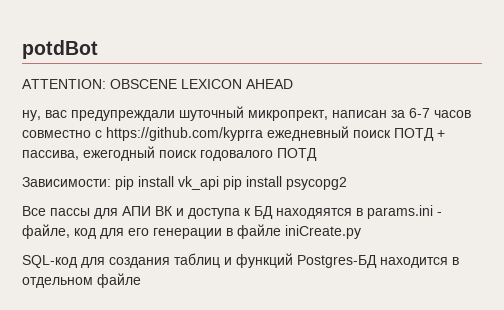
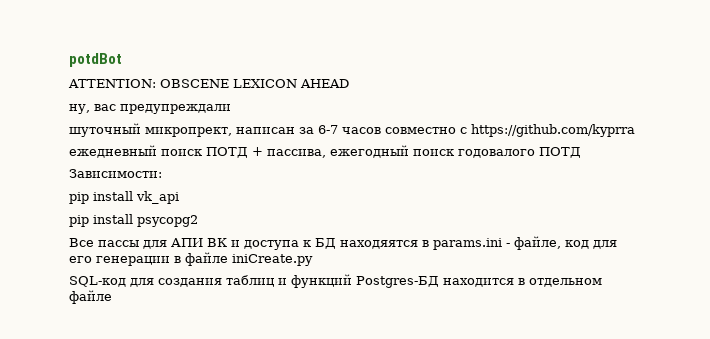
(175, 115) none -> (231, 109) //
(263, 134) none -> (635, 130) //
(111, 182) none -> (162, 173) //
(219, 183) none -> (179, 197) //

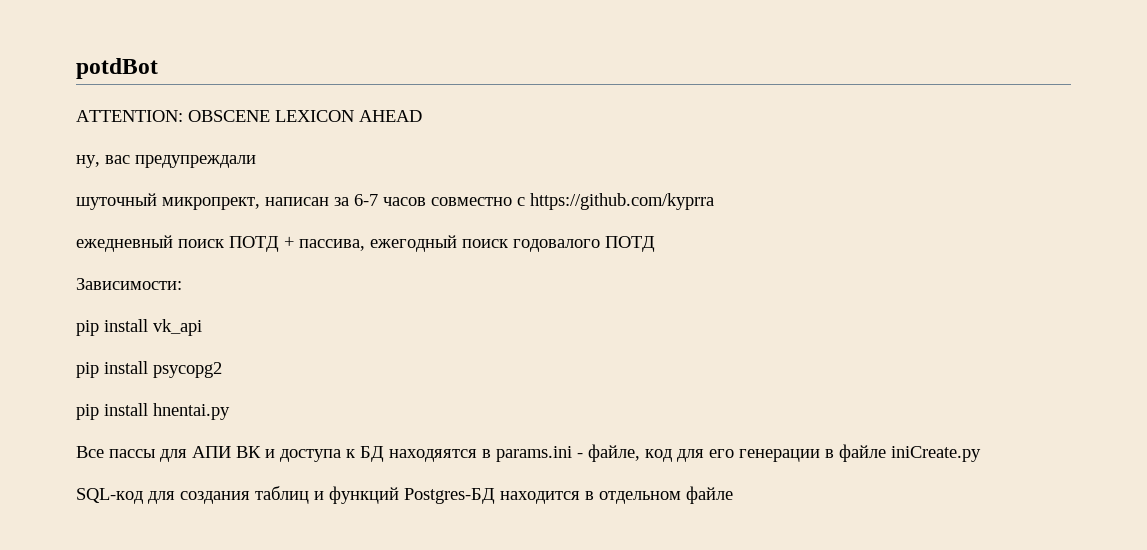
(198, 221) none -> [76,403,230,420] // pip install hnentai.py

